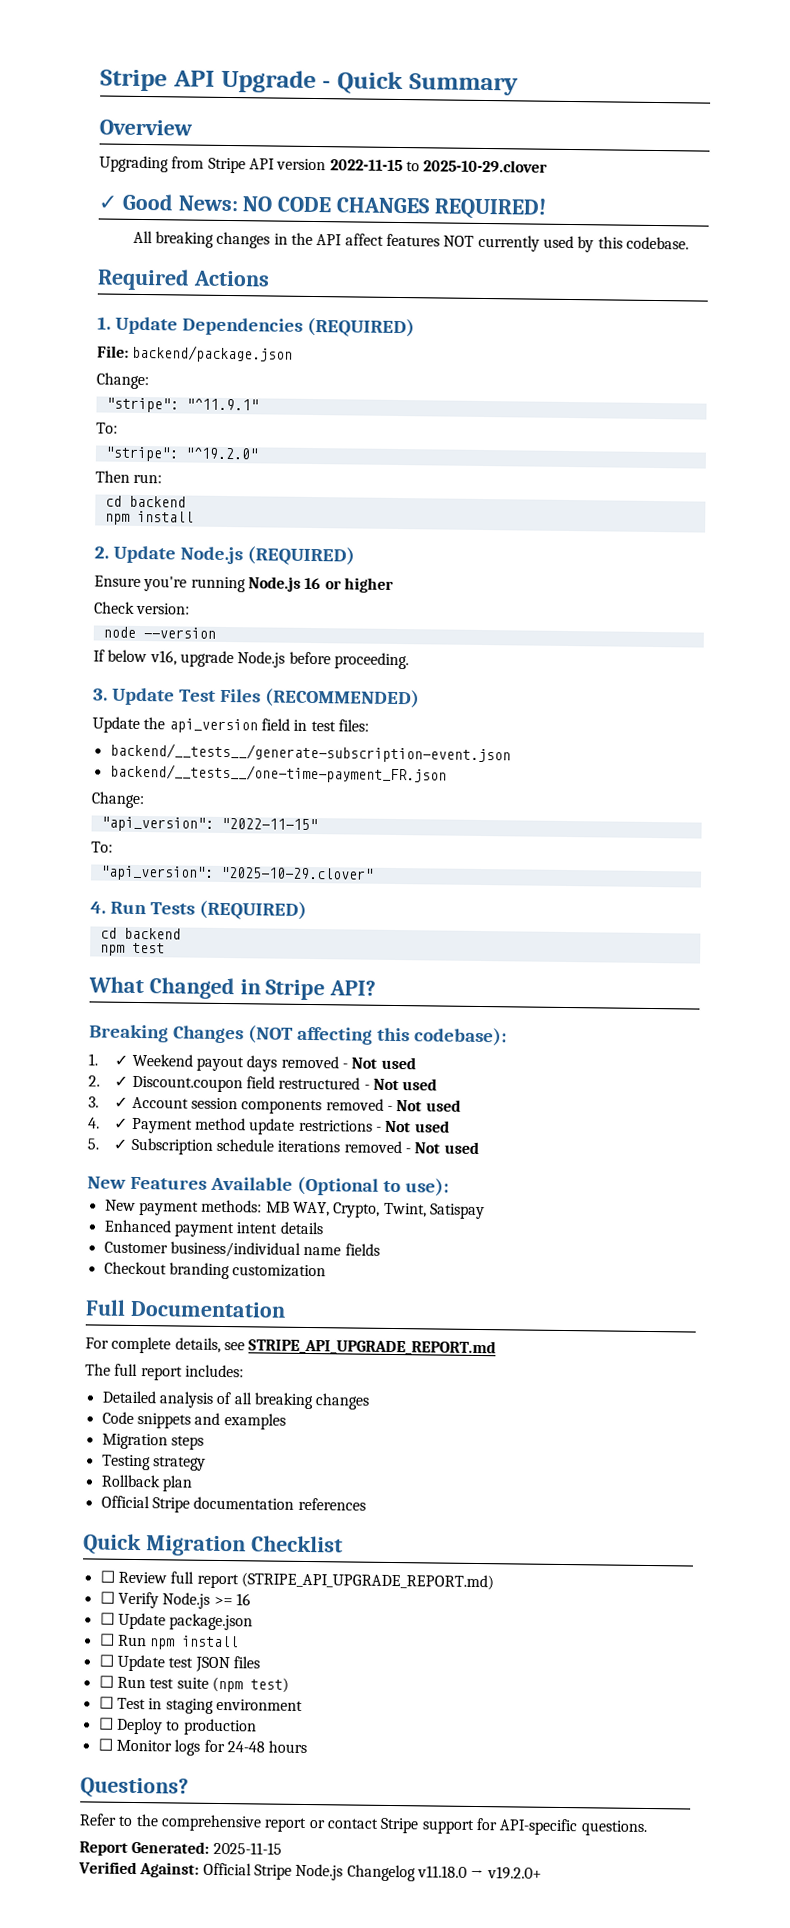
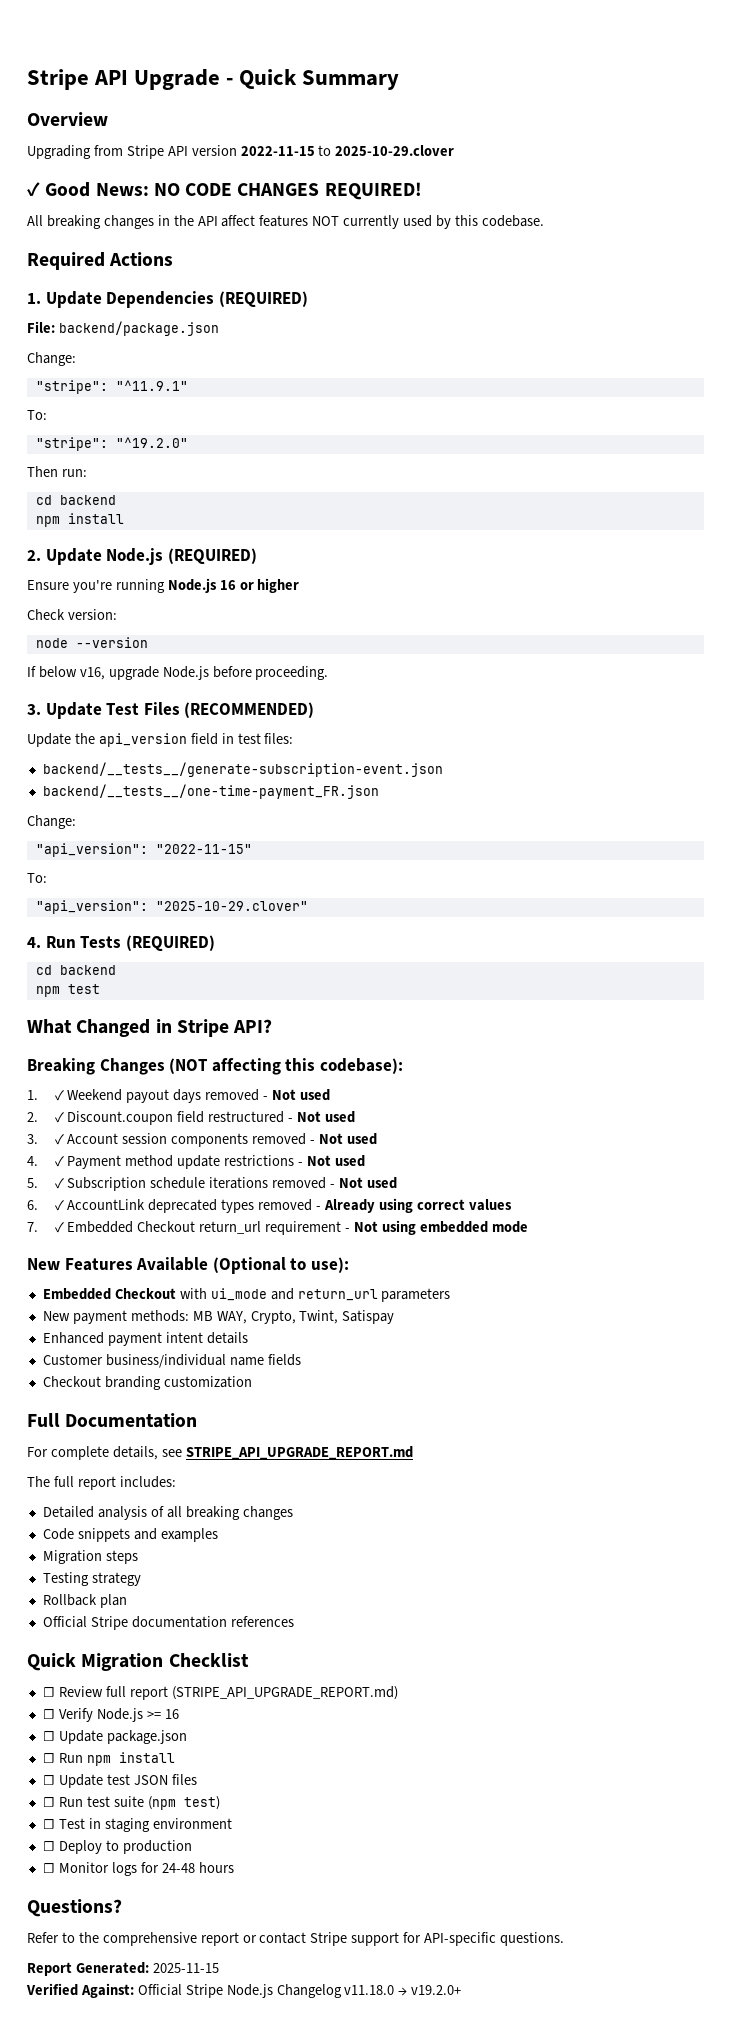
(479, 1147) none -> [27,1198,512,1213] [27,1220,528,1235] // 6. ✓ AccountLink deprecated types removed - Already using correct values // 7. ✓ Embedded Checkout return_url requirement - Not using embedded mode
(449, 1187) none -> [42,1288,451,1302] // Embedded Checkout with ui_mode and return_url parameters

